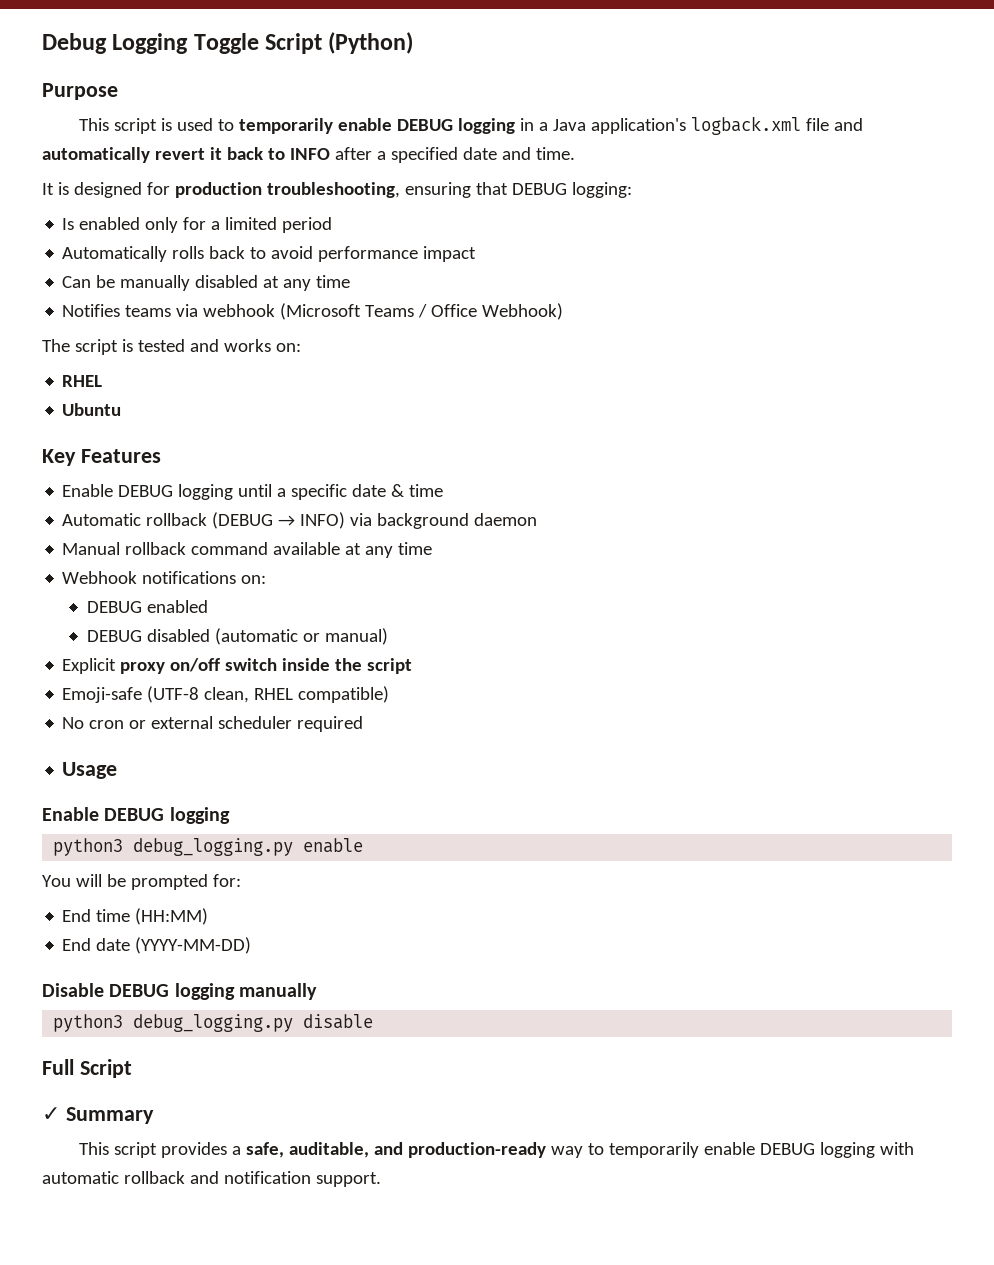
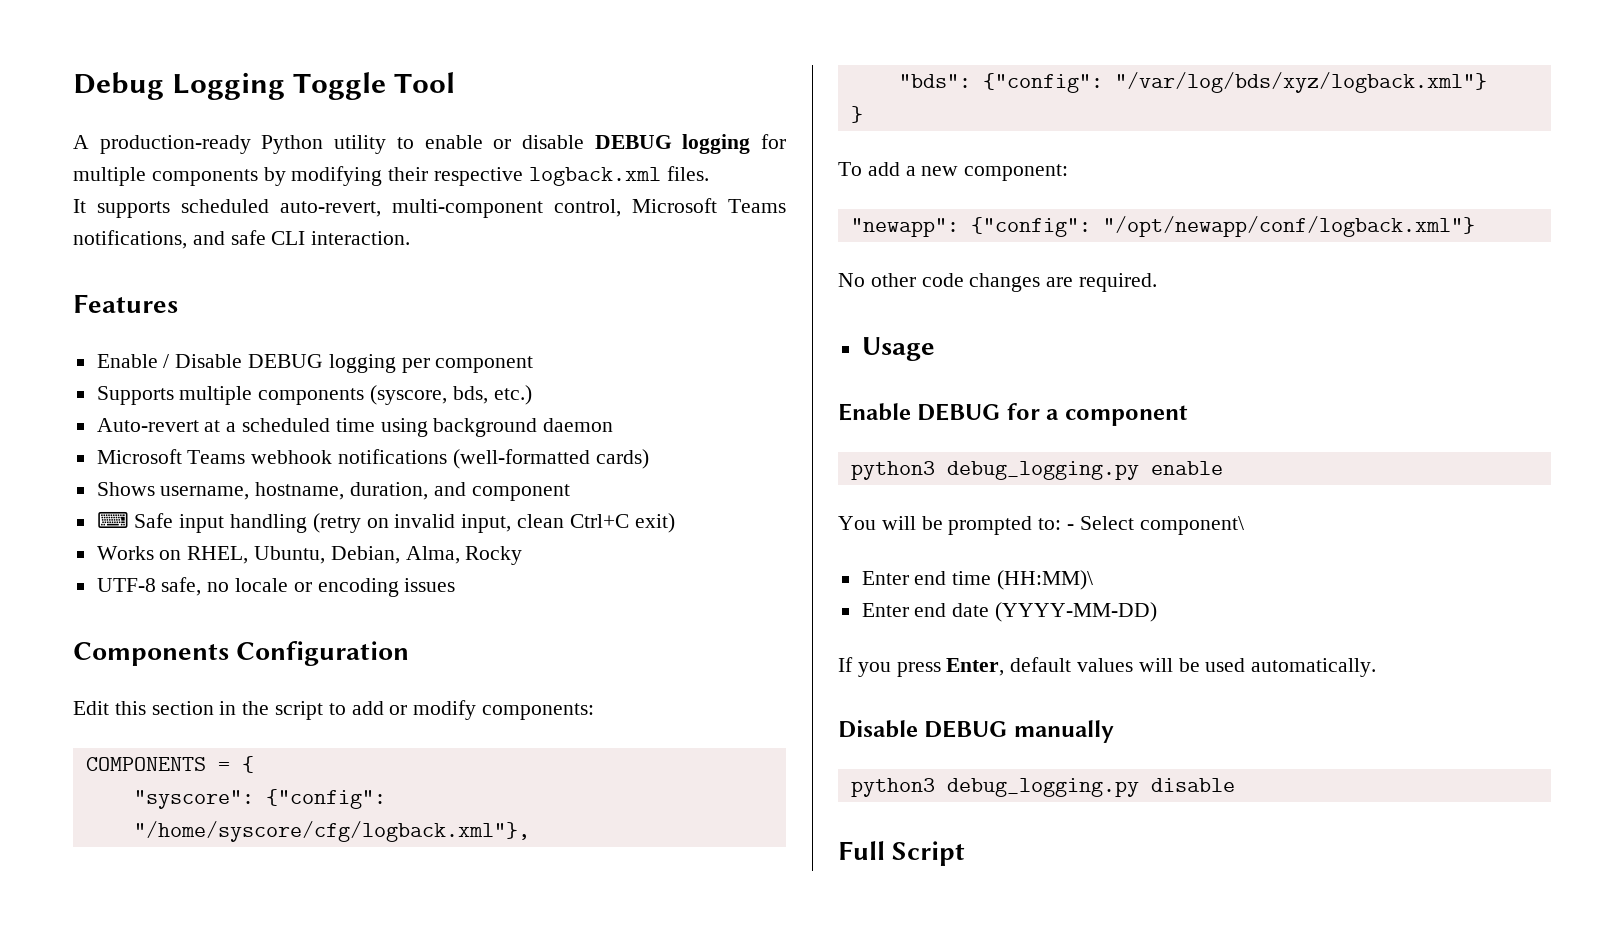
[265,32,414,54] [42,83,118,100] [78,116,863,135] [42,147,575,163] [42,182,632,198] [62,217,333,233] [62,246,477,262] [62,275,351,291] [62,303,564,320] [42,339,301,355] [62,375,103,387] [62,403,122,416] [42,449,161,466] [62,484,444,500] [62,512,538,529] [62,542,433,558] [62,571,267,584] [86,600,208,613] [86,628,388,645] [62,658,413,674] [62,686,390,703] [62,716,364,732] Script (Python) // Purpose // This script is used to temporarily enable DEBUG logging in a Java application's logback.xml file and automatically revert it back to INFO after a specified date and time. // It is designed for production troubleshooting, ensuring that DEBUG logging: // Is enabled only for a limited period // Automatically rolls back to avoid performance impact // Can be manually disabled at any time // Notifies teams via webhook (Microsoft Teams / Office Webhook) // The script is tested and works on: // RHEL // Ubuntu // Key Features // Enable DEBUG logging until a specific date & time // Automatic rollback (DEBUG → INFO) via background daemon // Manual rollback command available at any time // Webhook notifications on: // DEBUG enabled // DEBUG disabled (automatic or manual) // Explicit proxy on/off switch inside the script // Emoji-safe (UTF-8 clean, RHEL compatible) // No cron or external scheduler required -> [394,72,456,93] [73,134,786,154] [73,166,709,186] [73,198,786,218] [73,230,411,249] [73,294,178,313] [96,354,534,373] [96,385,532,405] [96,418,614,437] [96,449,649,469] [96,482,570,501] [96,511,675,533] [96,546,523,565] [96,577,456,597] [73,641,410,666] [73,700,595,720] [85,756,254,773] [133,789,386,809] [133,821,530,842] [898,72,1487,93] [850,106,863,123] [838,162,1069,181] [850,216,1475,237] [838,273,1158,292] Tool // A production-ready Python utility to enable or disable DEBUG logging for multiple components by modifying their respective logback.xml files. // It supports scheduled auto-revert, multi-component control, Microsoft Teams notifications, and safe CLI interaction. // Features // Enable / Disable DEBUG logging per component // Supports multiple components (syscore, bds, etc.) // Auto-revert at a scheduled time using background daemon // Microsoft Teams webhook notifications (well-formatted cards) // Shows username, hostname, duration, and component // ⌨ Safe input handling (retry on invalid input, clean Ctrl+C exit) // Works on RHEL, Ubuntu, Debian, Alma, Rocky // UTF-8 safe, no locale or encoding issues // Components Configuration // Edit this section in the script to add or modify components: // COMPONENTS = { // "syscore": {"config": "/home/syscore/cfg/logback.xml"}, // "bds": {"config": "/var/log/bds/xyz/logback.xml"} // } // To add a new component: // "newapp": {"config": "/opt/newapp/conf/logback.xml"} // No other code changes are required.
[169,807,230,824] logging -> [1006,403,1188,426] for a component
[212,874,241,887] [62,908,209,925] [62,937,252,954] [42,983,235,1000] for: // End time (HH:MM) // End date (YYYY-MM-DD) // Disable DEBUG logging -> [1038,516,1244,535] [861,570,1094,590] [861,602,1158,622] [838,657,1377,677] [838,720,1008,738] to: - Select component\ // Enter end time (HH:MM)\ // Enter end date (YYYY-MM-DD) // If you press Enter, default values will be used automatically. // Disable DEBUG
[42,1107,154,1124] [78,1142,914,1158] [42,1171,381,1187] // ✓ Summary // This script provides a safe, auditable, and production-ready way to temporarily enable DEBUG logging with automatic rollback and notification support. -> (966, 853) none

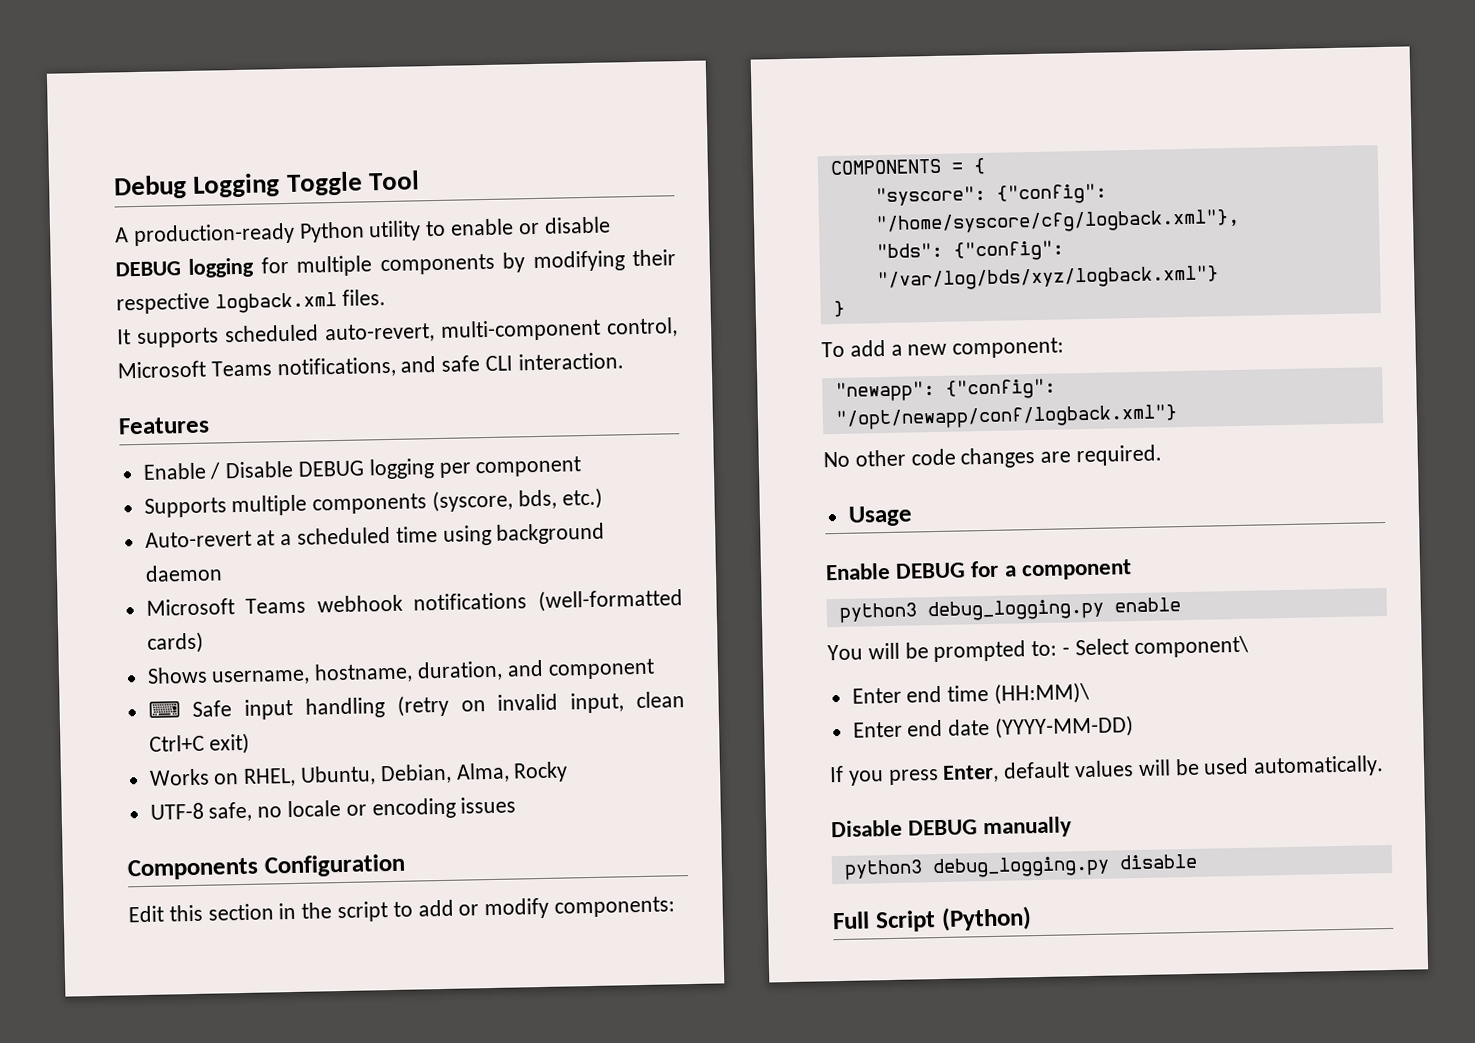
(966, 853) none -> [940,906,1032,931] (Python)

